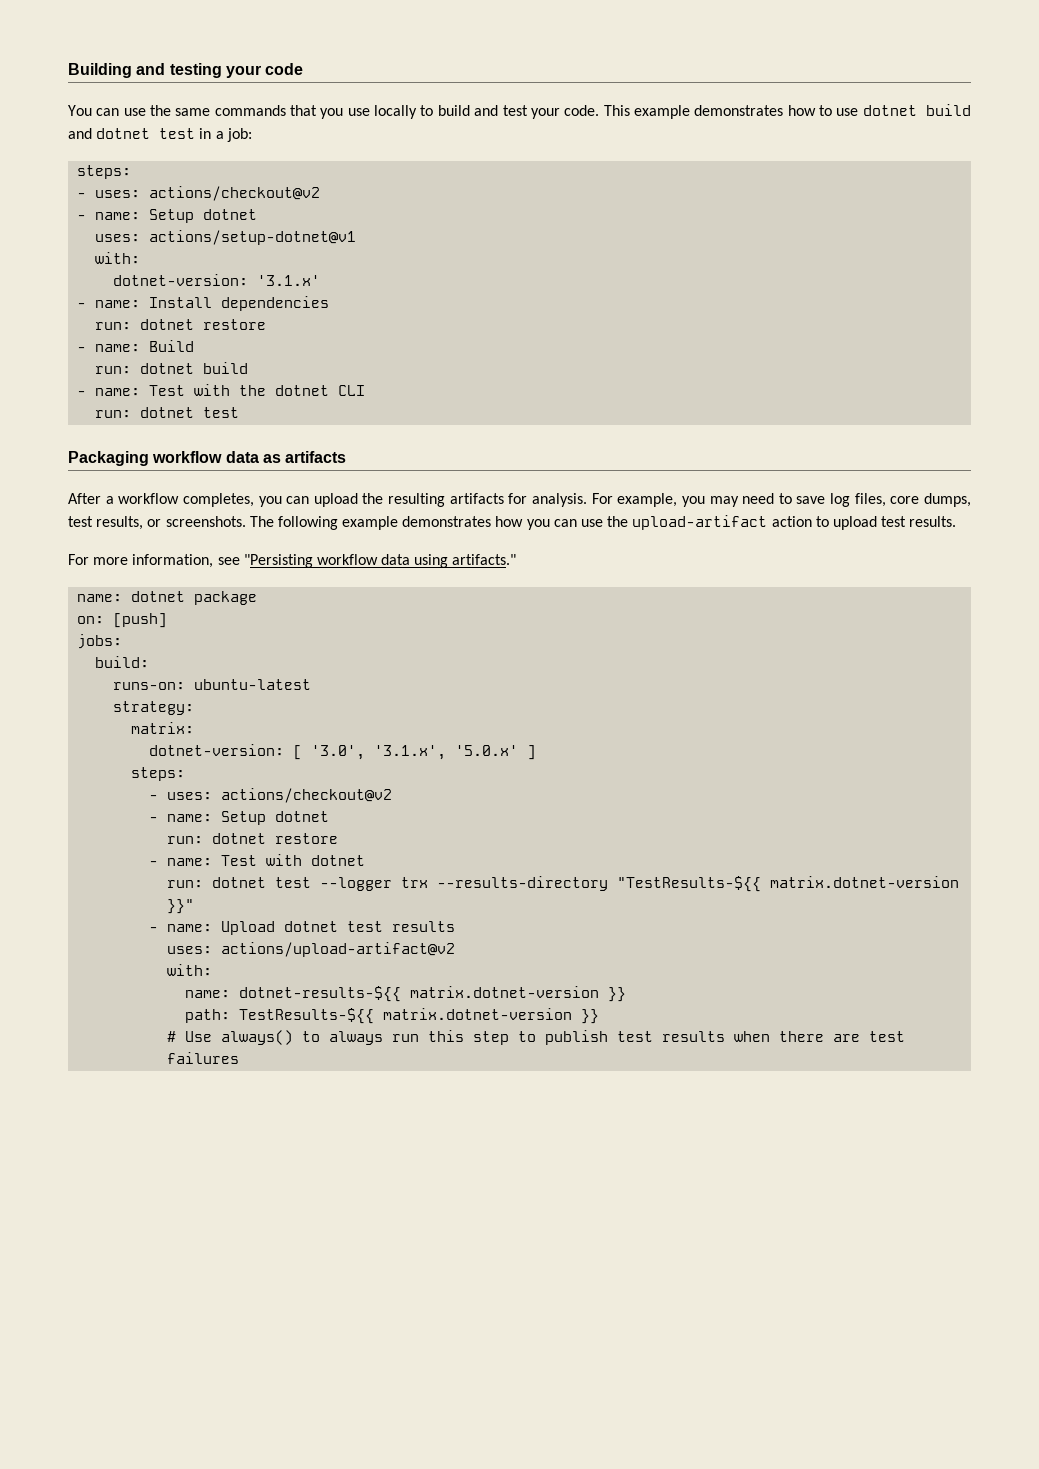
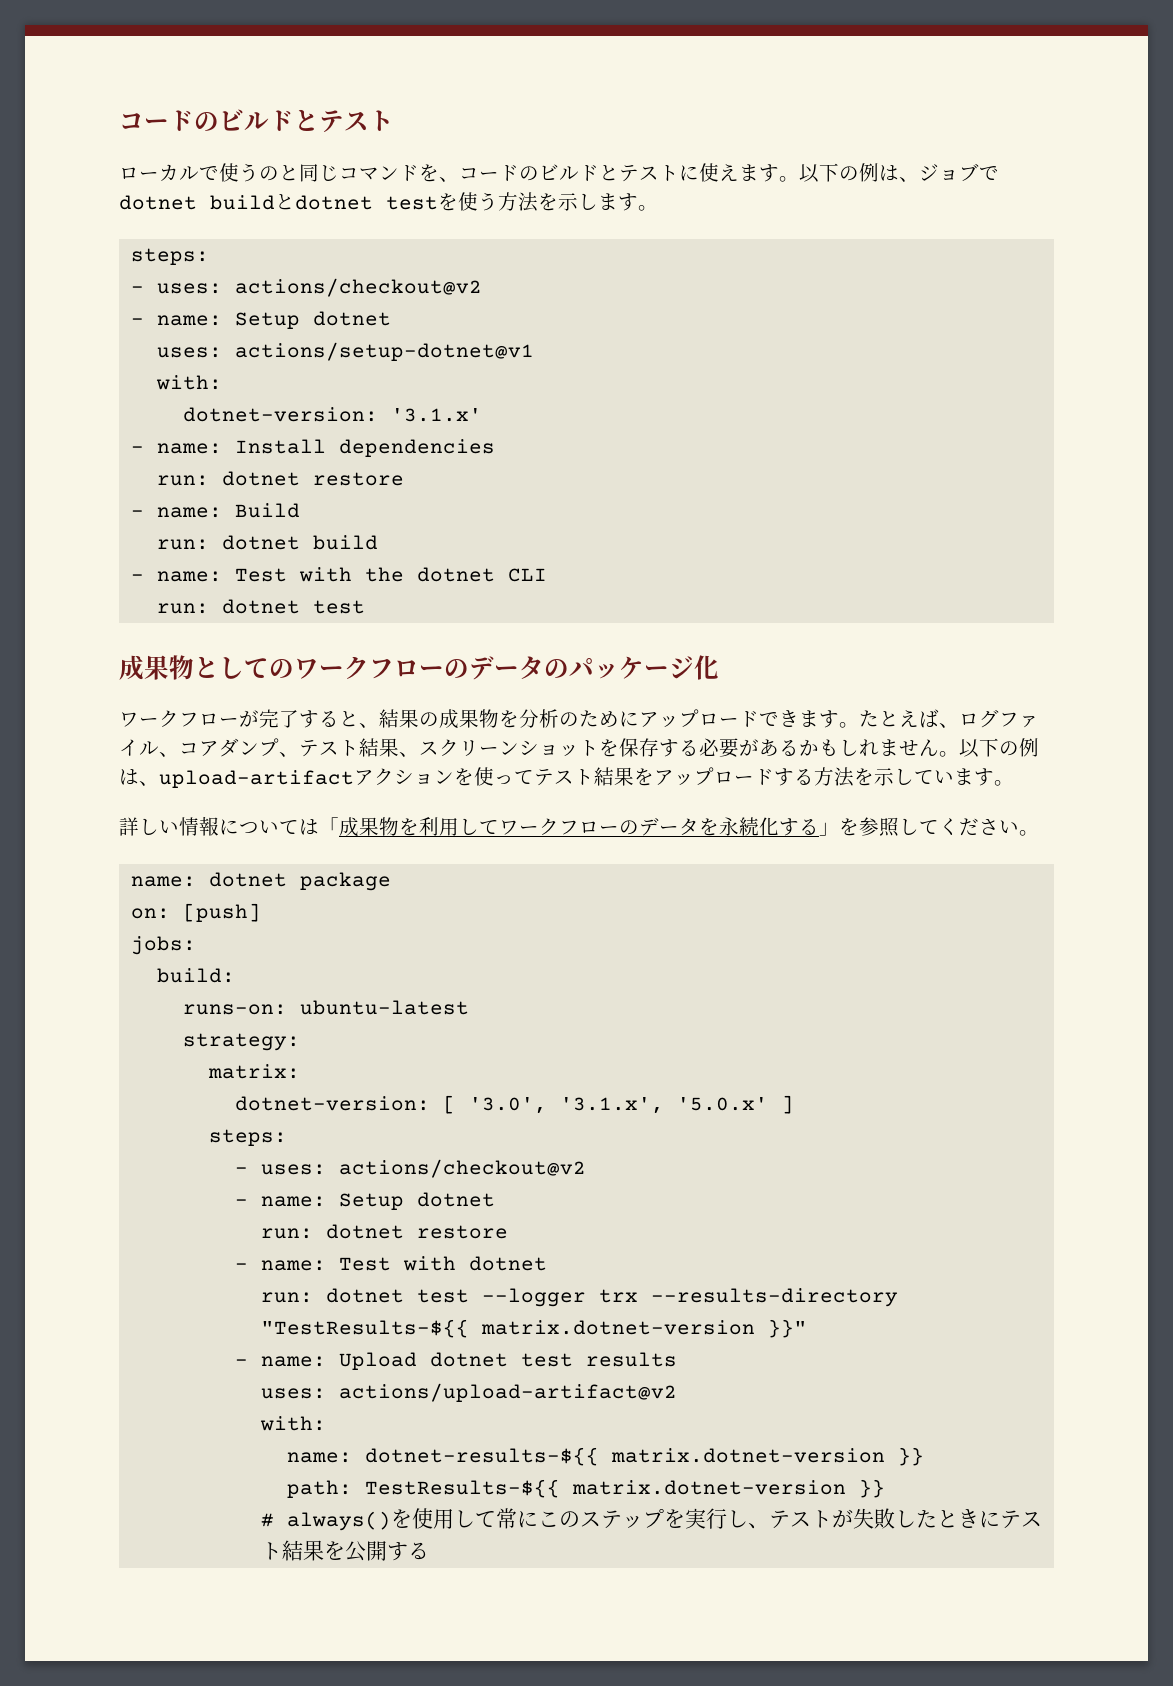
[68,63,304,78] [68,104,972,119] [68,128,252,142] Building and testing your code // You can use the same commands that you use locally to build and test your code. This example demonstrates how to use dotnet build and dotnet test in a job: -> [119,109,394,133] [119,163,999,183] [119,192,658,212] コードのビルドとテスト // ローカルで使うのと同じコマンドを、コードのビルドとテストに使えます。以下の例は、ジョブでdotnet buildとdotnet testを使う方法を示します。
[68,451,347,466] [68,493,971,507] [68,515,957,530] [68,554,517,568] Packaging workflow data as artifacts // After a workflow completes, you can upload the resulting artifacts for analysis. For example, you may need to save log files, core dumps, test results, or screenshots. The following example demonstrates how you can use the upload-artifact action to upload test results. // For more information, see "Persisting workflow data using artifacts." -> [119,655,719,680] [119,709,1039,729] [119,738,1039,758] [119,767,1014,788] [119,816,1039,837] 成果物としてのワークフローのデータのパッケージ化 // ワークフローが完了すると、結果の成果物を分析のためにアップロードできます。たとえば、ログファイル、コアダンプ、テスト結果、スクリーンショットを保存する必要があるかもしれません。以下の例は、upload-artifactアクションを使ってテスト結果をアップロードする方法を示しています。 // 詳しい情報については「成果物を利用してワークフローのデータを永続化する」を参照してください。
[185,1030,906,1045] [167,1052,240,1064] Use always() to always run this step to publish test results when there are test failures -> [286,1508,1042,1531] [260,1540,429,1562] always()を使用して常にこのステップを実行し、テストが失敗したときにテスト結果を公開する

